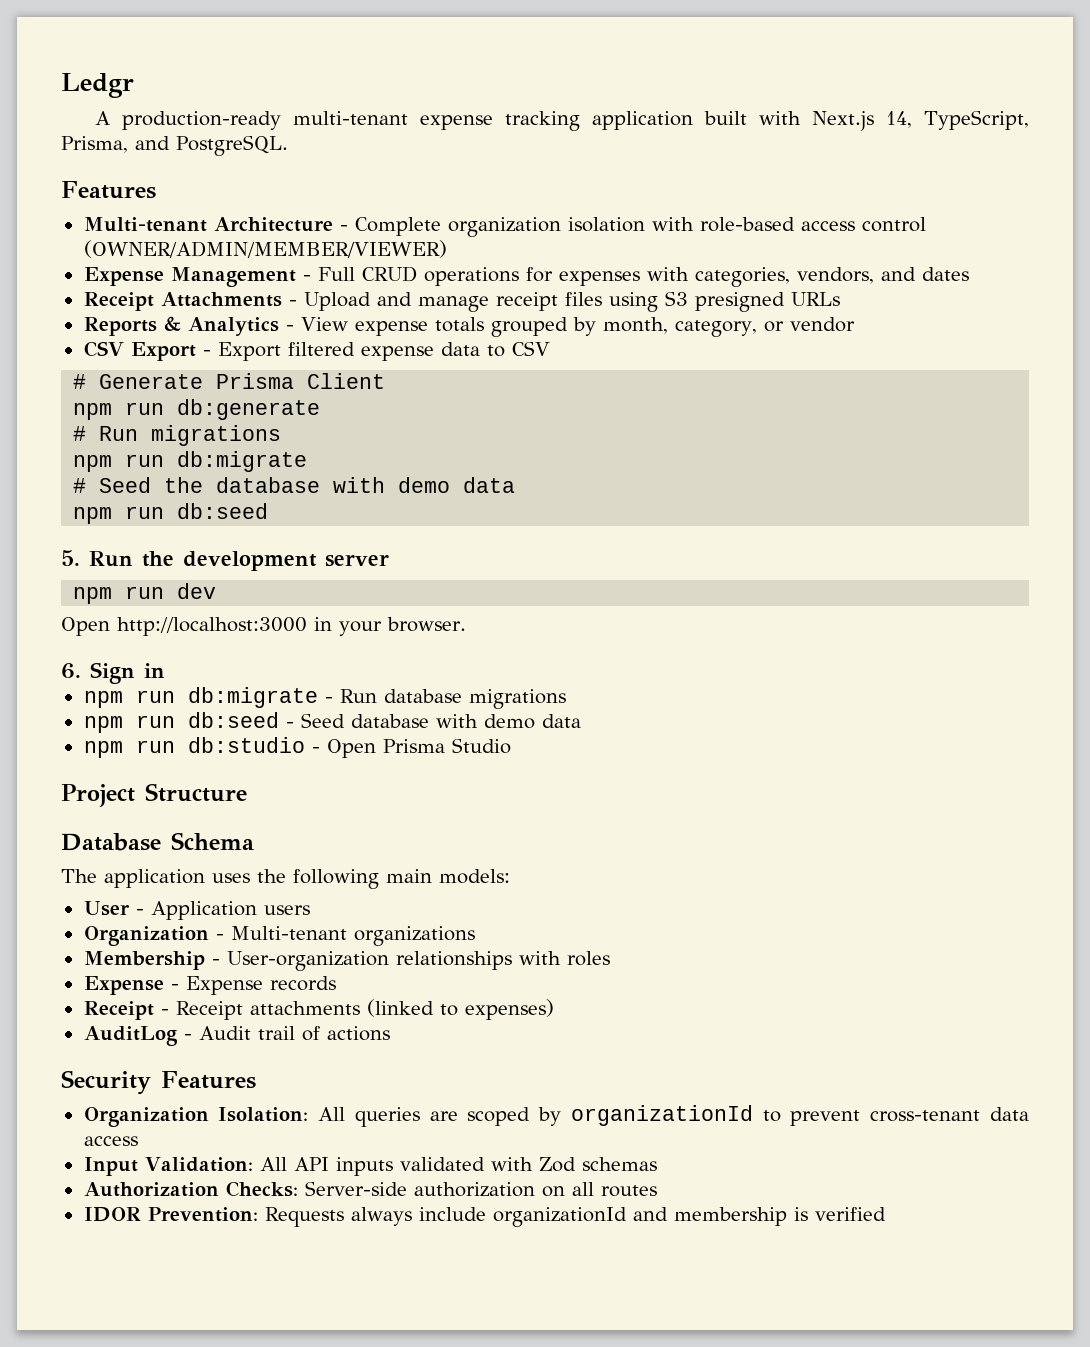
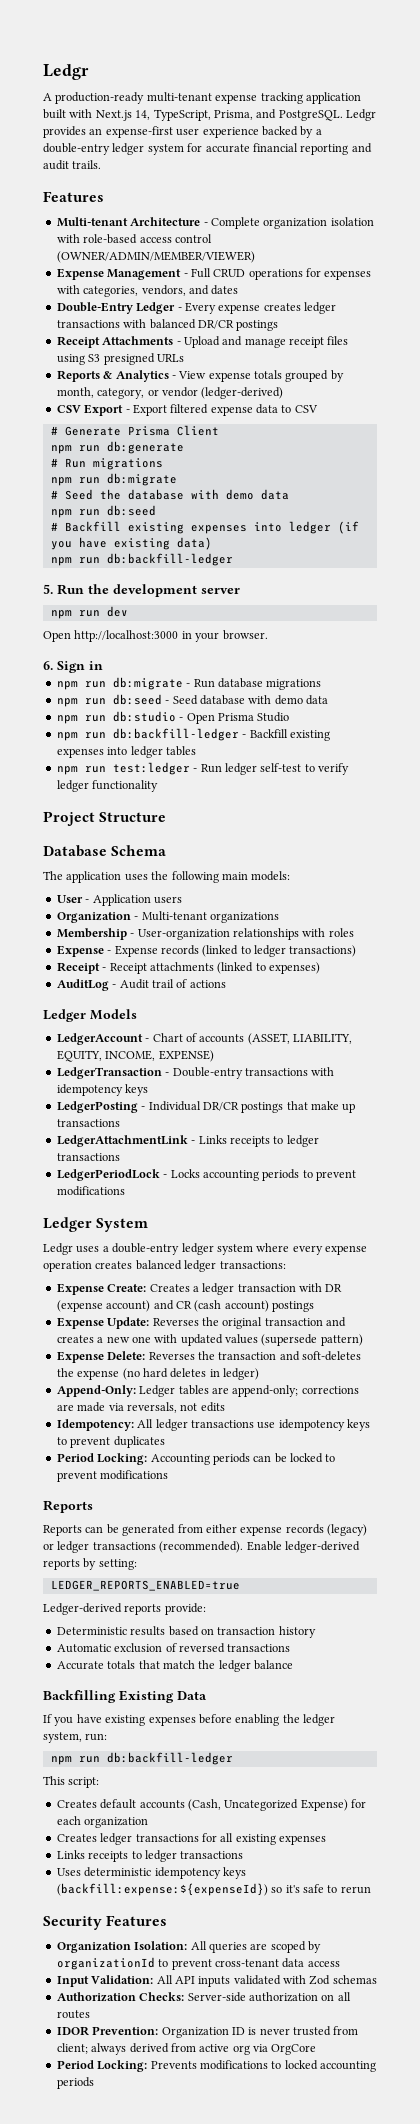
(288, 145) none -> [346,109,376,121] [43,126,322,138] [43,143,372,155] [43,160,102,170] Ledgr provides an expense-first user experience backed by a double-entry ledger system for accurate financial reporting and audit trails.
(969, 274) none -> [56,302,336,314] [56,319,279,331] // Double-Entry Ledger - Every expense creates ledger transactions with balanced DR/CR postings
(855, 324) none -> [201,387,284,399] (ledger-derived)
(269, 511) none -> [50,521,359,534] [50,537,212,550] [50,553,233,566] // # Backfill existing expenses into ledger (if you have existing data) // npm run db:backfill-ledger
(511, 746) none -> [56,728,330,741] [56,746,196,758] [56,762,349,775] [56,780,159,792] // npm run db:backfill-ledger - Backfill existing expenses into ledger tables // npm run test:ledger - Run ledger self-test to verify ledger functionality
(336, 983) none -> [202,945,357,957] (linked to ledger transactions)
(390, 1033) none -> [43,1009,137,1022] [56,1033,352,1045] [56,1050,214,1062] [56,1067,335,1079] [56,1084,149,1096] [56,1101,356,1113] [56,1119,120,1127] [56,1135,319,1147] [56,1153,120,1161] [56,1169,356,1181] [56,1186,125,1196] [43,1217,149,1232] [43,1243,367,1255] [43,1260,286,1272] [56,1283,343,1295] [56,1300,314,1312] [56,1317,346,1329] [56,1334,363,1346] [56,1351,361,1363] [56,1368,259,1380] [56,1385,359,1397] [56,1402,225,1413] [56,1419,370,1431] [56,1436,165,1448] [56,1453,336,1465] [56,1470,169,1482] [43,1500,93,1513] [43,1524,367,1536] [43,1541,360,1553] [43,1558,137,1570] [50,1580,240,1591] [43,1603,206,1615] [56,1626,316,1638] [56,1643,291,1653] [56,1660,293,1672] [43,1690,207,1703] [43,1714,335,1726] [43,1732,108,1743] [50,1752,233,1765] [43,1776,100,1788] [56,1799,366,1811] [56,1816,149,1828] [56,1833,326,1845] [56,1850,244,1862] [56,1867,246,1879] [56,1883,371,1896] // Ledger Models // LedgerAccount - Chart of accounts (ASSET, LIABILITY, EQUITY, INCOME, EXPENSE) // LedgerTransaction - Double-entry transactions with idempotency keys // LedgerPosting - Individual DR/CR postings that make up transactions // LedgerAttachmentLink - Links receipts to ledger transactions // LedgerPeriodLock - Locks accounting periods to prevent modifications // Ledger System // Ledgr uses a double-entry ledger system where every expense operation creates balanced ledger transactions: // Expense Create: Creates a ledger transaction with DR (expense account) and CR (cash account) postings // Expense Update: Reverses the original transaction and creates a new one with updated values (supersede pattern) // Expense Delete: Reverses the transaction and soft-deletes the expense (no hard deletes in ledger) // Append-Only: Ledger tables are append-only; corrections are made via reversals, not edits // Idempotency: All ledger transactions use idempotency keys to prevent duplicates // Period Locking: Accounting periods can be locked to prevent modifications // Reports // Reports can be generated from either expense records (legacy) or ledger transactions (recommended). Enable ledger-derived reports by setting: // LEDGER_REPORTS_ENABLED=true // Ledger-derived reports provide: // Deterministic results based on transaction history // Automatic exclusion of reversed transactions // Accurate totals that match the ledger balance // Backfilling Existing Data // If you have existing expenses before enabling the ledger system, run: // npm run db:backfill-ledger // This script: // Creates default accounts (Cash, Uncategorized Expense) for each organization // Creates ledger transactions for all existing expenses // Links receipts to ledger transactions // Uses deterministic idempotency keys (backfill:expense:${expenseId}) so it's safe to rerun
[264,1207,886,1227] Requests always include organizationId and membership is verified -> [161,2026,359,2038] [56,2043,317,2055] [56,2060,376,2072] [56,2077,94,2089] Organization ID is never trusted from client; always derived from active org via OrgCore // Period Locking: Prevents modifications to locked accounting periods

